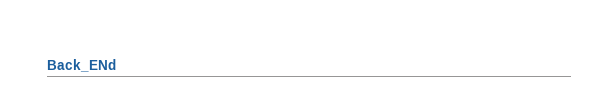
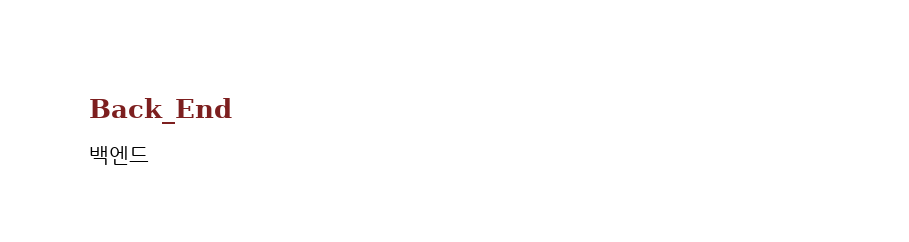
[47,59,116,72] Back_ENd -> [89,98,232,124] [89,146,149,165] Back_End // 백엔드

